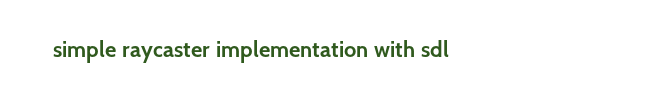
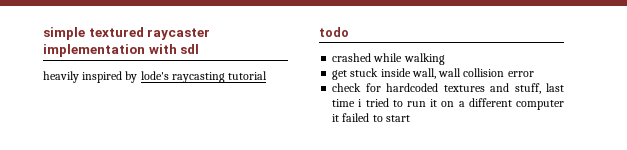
(116, 51) none -> [88,27,144,37] textured
(449, 48) none -> [43,71,268,83] [319,27,349,37] [332,53,445,65] [332,68,534,80] [332,83,564,94] [332,98,564,110] [332,113,410,122] // heavily inspired by lode's raycasting tutorial // todo // crashed while walking // get stuck inside wall, wall collision error // check for hardcoded textures and stuff, last time i tried to run it on a different computer it failed to start

